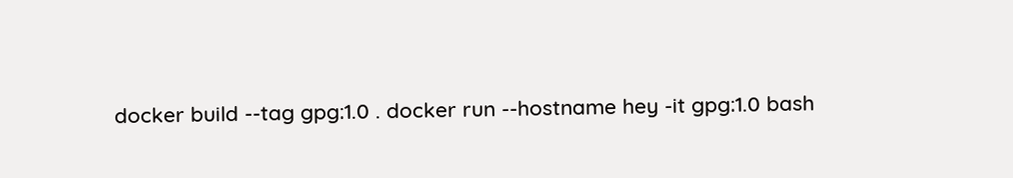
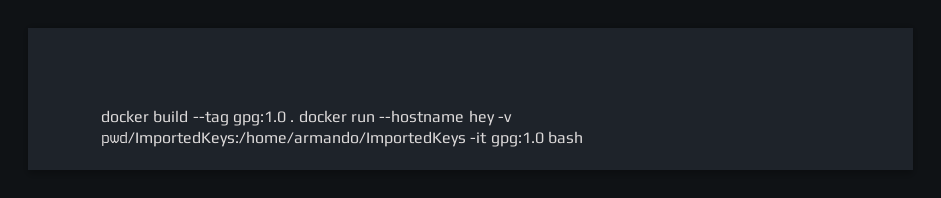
(659, 108) none -> [497,114,512,122] [101,131,466,147] -v pwd/ImportedKeys:/home/armando/ImportedKeys

